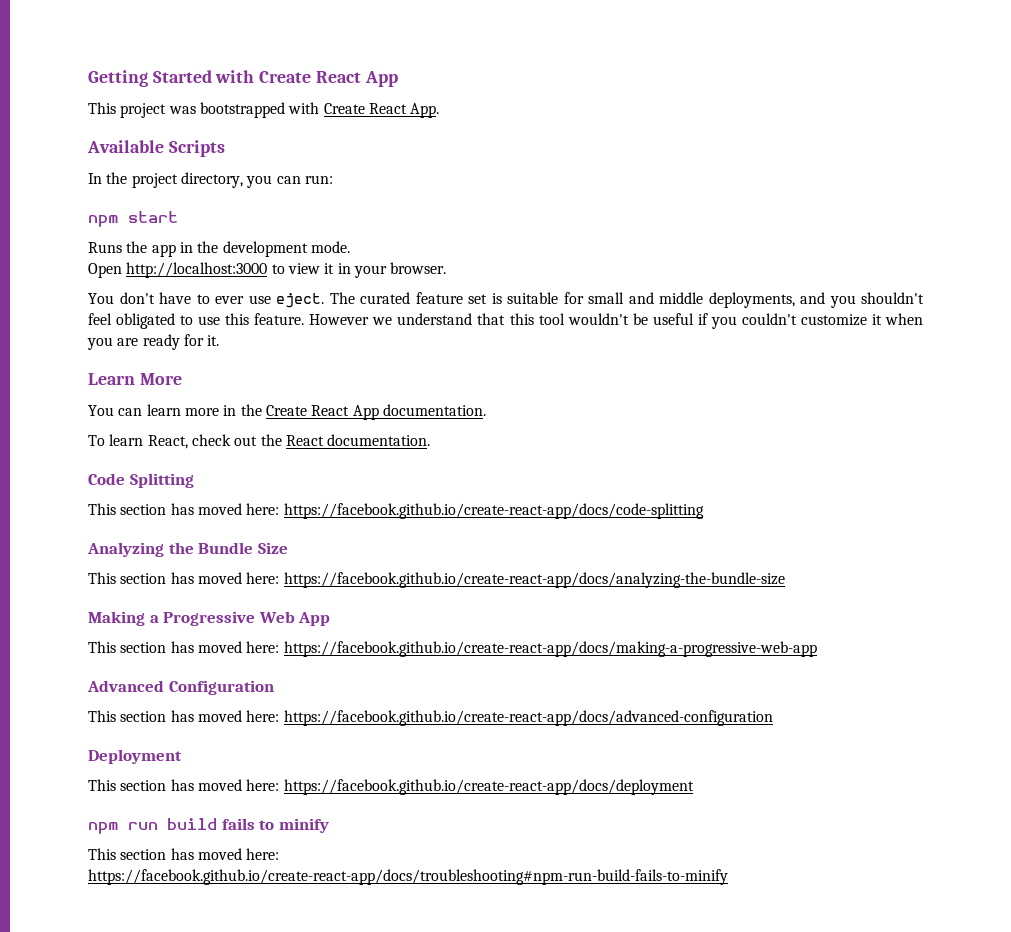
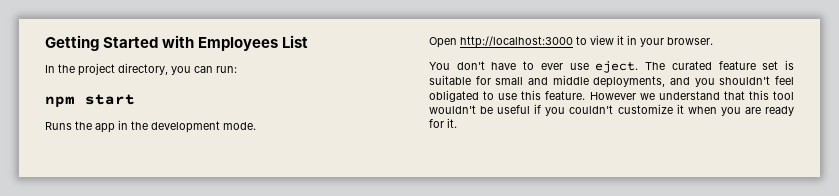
[259,71,398,87] [88,102,440,118] [87,140,225,157] Create React App // This project was bootstrapped with Create React App. // Available Scripts -> [198,35,309,51] Employees List
[88,373,182,385] [88,404,486,420] [88,434,431,449] [88,473,194,488] [88,503,704,519] [87,542,288,557] [88,572,785,588] [88,611,331,626] [88,641,817,657] [87,680,274,695] [88,710,773,726] [88,749,182,764] [88,779,694,795] [88,818,329,834] [88,848,280,860] [88,869,728,885] // Learn More // You can learn more in the Create React App documentation. // To learn React, check out the React documentation. // Code Splitting // This section has moved here: https://facebook.github.io/create-react-app/docs/code-splitting // Analyzing the Bundle Size // This section has moved here: https://facebook.github.io/create-react-app/docs/analyzing-the-bundle-size // Making a Progressive Web App // This section has moved here: https://facebook.github.io/create-react-app/docs/making-a-progressive-web-app // Advanced Configuration // This section has moved here: https://facebook.github.io/create-react-app/docs/advanced-configuration // Deployment // This section has moved here: https://facebook.github.io/create-react-app/docs/deployment // npm run build fails to minify // This section has moved here: https://facebook.github.io/create-react-app/docs/troubleshooting#npm-run-build-fails-to-minify -> (457, 123) none

